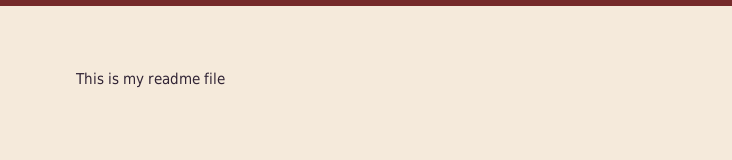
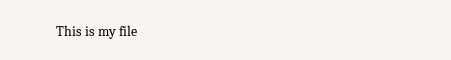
[148,72,201,85] readme -> (116, 34) none

